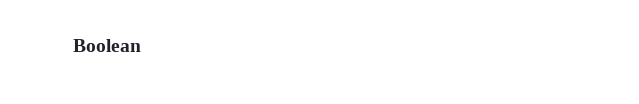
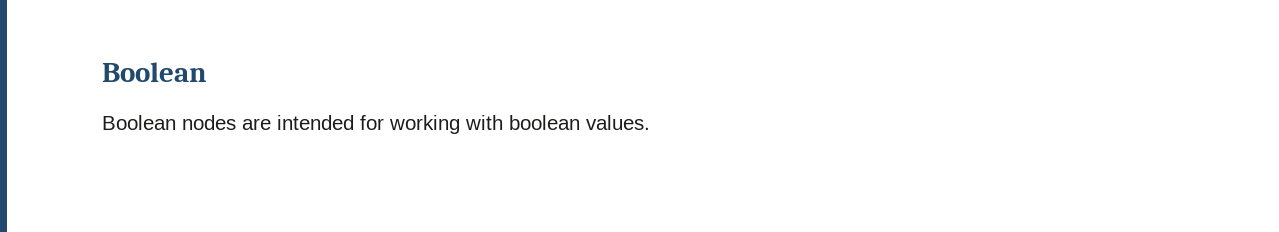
[73,39,141,52] Boolean -> [102,62,207,82] [102,115,650,134] Boolean // Boolean nodes are intended for working with boolean values.

